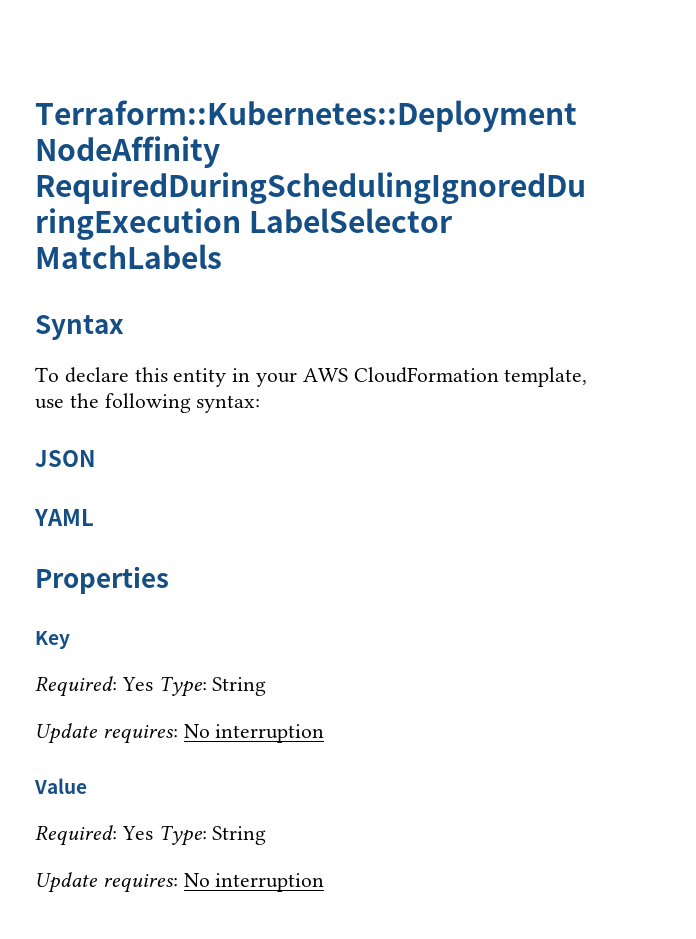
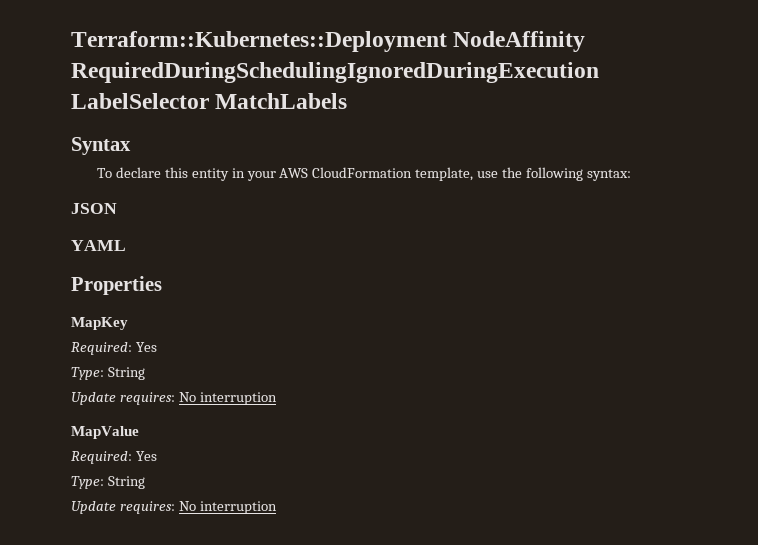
[35,631,70,649] [35,676,153,697] Key // Required: Yes -> [71,317,128,330] [71,342,157,355] MapKey // Required: Yes //
[34,778,87,794] [35,825,153,846] Value // Required: Yes -> [71,426,139,439] [71,451,157,464] MapValue // Required: Yes //

